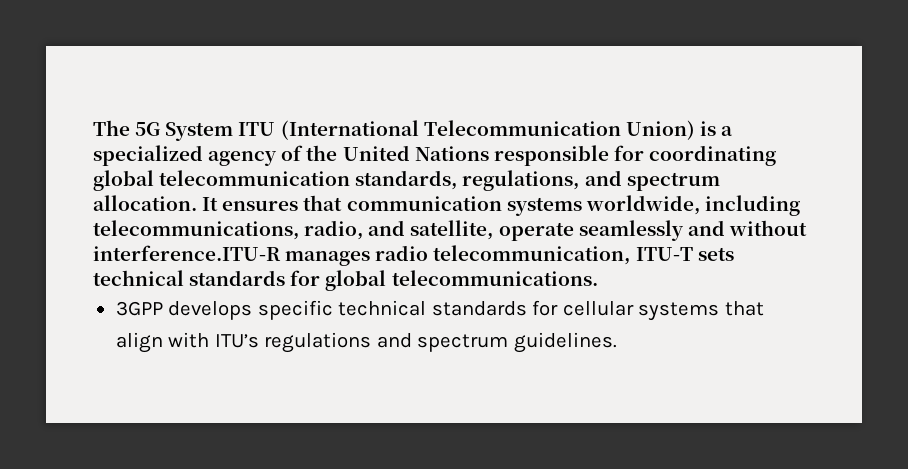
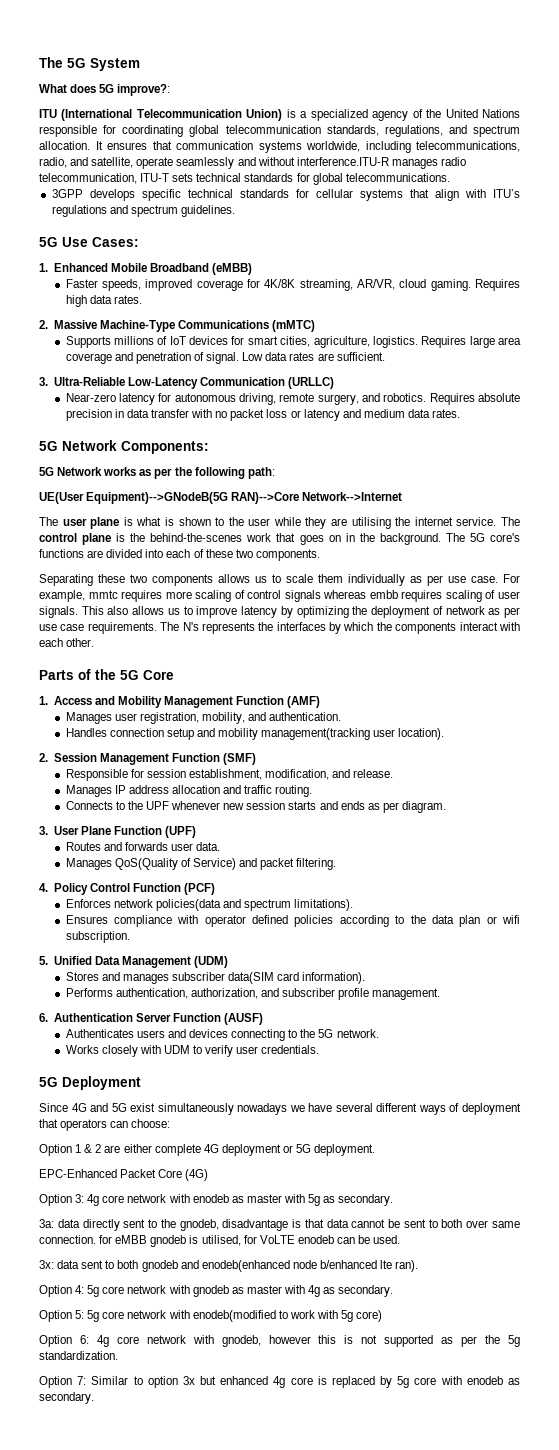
(234, 131) none -> [39,84,171,96] // What does 5G improve?: //
(617, 342) none -> [39,237,139,247] [39,263,253,275] [65,279,520,291] [65,295,142,307] [39,320,316,332] [65,336,521,348] [65,352,385,364] [39,377,335,389] [65,393,520,405] [65,409,461,421] [39,440,209,454] [39,467,275,479] [39,492,403,504] [39,517,520,529] [39,533,520,545] [39,549,320,561] [39,574,520,586] [39,590,521,602] [39,606,520,618] [39,622,520,634] [39,638,95,647] [39,669,174,680] [39,696,321,708] [65,712,342,724] [65,728,445,740] [39,753,257,765] [65,769,394,781] [65,785,313,797] [65,801,446,813] [39,826,197,838] [65,842,221,851] [65,858,337,870] [39,883,216,895] [65,899,354,911] [65,915,521,927] [65,931,130,943] [39,956,229,968] [65,972,366,984] [65,988,441,1000] [39,1013,264,1025] [65,1029,379,1041] [65,1045,320,1057] [39,1076,141,1090] [39,1103,521,1115] [39,1119,171,1131] [39,1144,376,1156] [39,1169,209,1181] [39,1194,394,1206] [39,1219,520,1231] [39,1235,401,1247] [39,1260,419,1272] [39,1285,394,1297] [39,1310,383,1322] [39,1335,520,1347] [39,1351,118,1360] [39,1376,521,1388] [39,1392,94,1404] // 5G Use Cases: // 1. Enhanced Mobile Broadband (eMBB) // Faster speeds, improved coverage for 4K/8K streaming, AR/VR, cloud gaming. Requires high data rates. // 2. Massive Machine-Type Communications (mMTC) // Supports millions of IoT devices for smart cities, agriculture, logistics. Requires large area coverage and penetration of signal. Low data rates are sufficient. // 3. Ultra-Reliable Low-Latency Communication (URLLC) // Near-zero latency for autonomous driving, remote surgery, and robotics. Requires absolute precision in data transfer with no packet loss or latency and medium data rates. // 5G Network Components: // 5G Network works as per the following path: // UE(User Equipment)-->GNodeB(5G RAN)-->Core Network-->Internet // The user plane is what is shown to the user while they are utilising the internet service. The control plane is the behind-the-scenes work that goes on in the background. The 5G core's functions are divided into each of these two components. // Separating these two components allows us to scale them individually as per use case. For example, mmtc requires more scaling of control signals whereas embb requires scaling of user signals. This also allows us to improve latency by optimizing the deployment of network as per use case requirements. The N's represents the interfaces by which the components interact with each other. // Parts of the 5G Core // 1. Access and Mobility Management Function (AMF) // Manages user registration, mobility, and authentication. // Handles connection setup and mobility management(tracking user location). // 2. Session Management Function (SMF) // Responsible for session establishment, modification, and release. // Manages IP address allocation and traffic routing. // Connects to the UPF whenever new session starts and ends as per diagram. // 3. User Plane Function (UPF) // Routes and forwards user data. // Manages QoS(Quality of Service) and packet filtering. // 4. Policy Control Function (PCF) // Enforces network policies(data and spectrum limitations). // Ensures compliance with operator defined policies according to the data plan or wifi subscription. // 5. Unified Data Management (UDM) // Stores and manages subscriber data(SIM card information). // Performs authentication, authorization, and subscriber profile management. // 6. Authentication Server Function (AUSF) // Authenticates users and devices connecting to the 5G network. // Works closely with UDM to verify user credentials. // 5G Deployment // Since 4G and 5G exist simultaneously nowadays we have several different ways of deployment that operators can choose: // Option 1 & 2 are either complete 4G deployment or 5G deployment. // EPC-Enhanced Packet Core (4G) // Option 3: 4g core network with enodeb as master with 5g as secondary. // 3a: data directly sent to the gnodeb, disadvantage is that data cannot be sent to both over same connection. for eMBB gnodeb is utilised, for VoLTE enodeb can be used. // 3x: data sent to both gnodeb and enodeb(enhanced node b/enhanced lte ran). // Option 4: 5g core network with gnodeb as master with 4g as secondary. // Option 5: 5g core network with enodeb(modified to work with 5g core) // Option 6: 4g core network with gnodeb, however this is not supported as per the 5g standardization. // Option 7: Similar to option 3x but enhanced 4g core is replaced by 5g core with enodeb as secondary.

